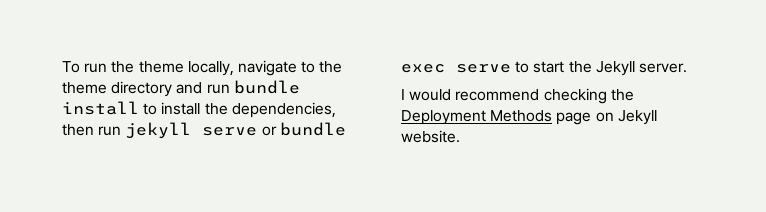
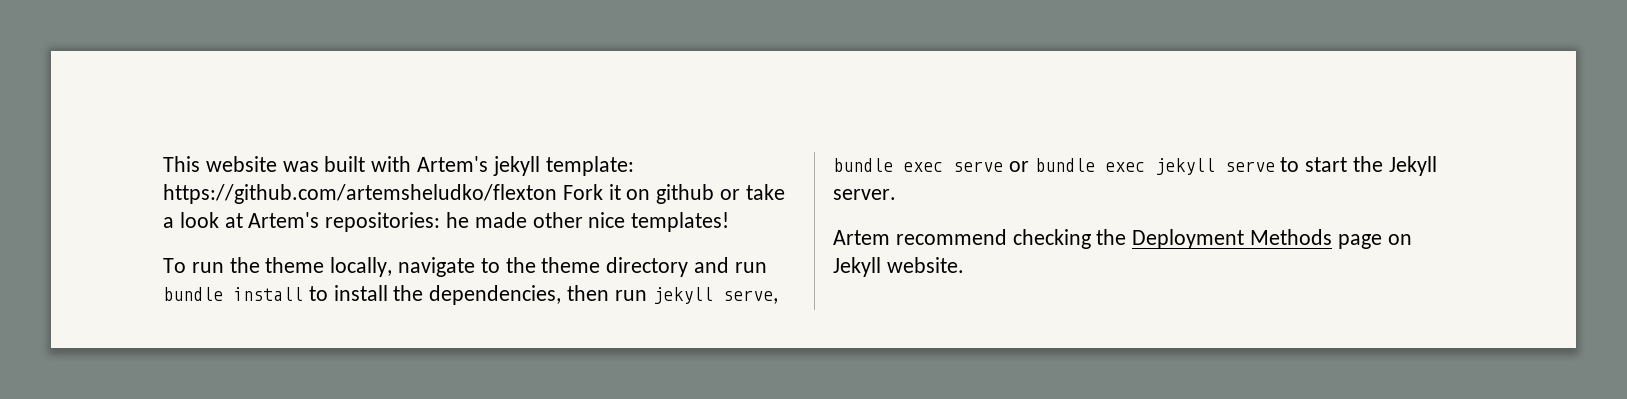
(62, 67) none -> [163,156,634,176] [163,184,785,204] [163,212,730,232] This website was built with Artem's jekyll template: https://github.com/artemsheludko/flexton Fork it on github or take a look at Artem's repositories: he made other nice templates! //
(192, 130) none -> [722,290,778,304] [833,158,943,172] serve, bundle exec
(445, 68) none -> [1154,158,1215,175] jekyll
[401,89,452,101] I would -> [833,230,890,245] Artem

